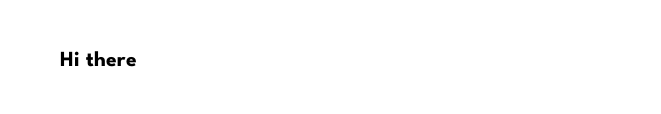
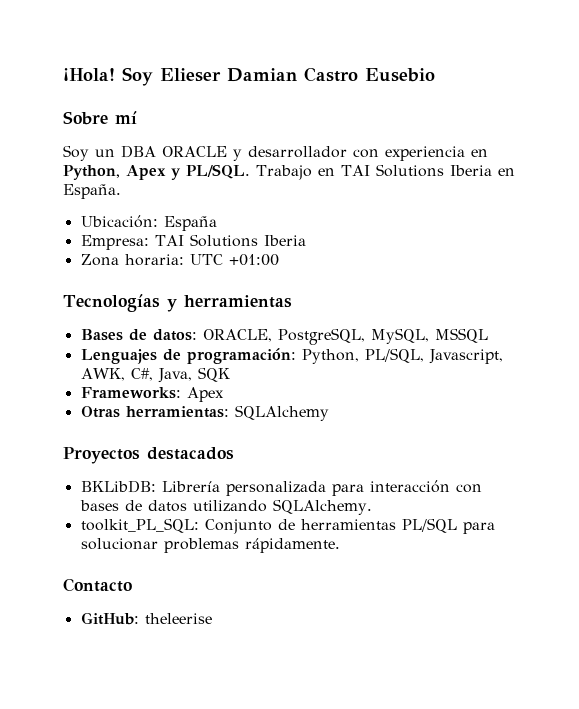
[60,51,137,67] Hi there -> [63,67,435,86] [63,111,137,125] [63,145,488,161] [63,164,515,180] [63,184,121,199] [80,215,217,231] [80,234,306,250] [80,254,279,266] [63,294,292,312] [80,328,488,345] [80,348,503,364] [80,367,230,383] [80,387,224,402] [80,405,329,421] [63,447,234,464] [80,480,482,496] [79,499,372,515] [80,518,495,534] [80,538,340,553] [63,578,132,592] [80,612,212,625] ¡Hola! Soy Elieser Damian Castro Eusebio // Sobre mí // Soy un DBA ORACLE y desarrollador con experiencia en Python, Apex y PL/SQL. Trabajo en TAI Solutions Iberia en España. // Ubicación: España // Empresa: TAI Solutions Iberia // Zona horaria: UTC +01:00 // Tecnologías y herramientas // Bases de datos: ORACLE, PostgreSQL, MySQL, MSSQL // Lenguajes de programación: Python, PL/SQL, Javascript, AWK, C#, Java, SQK // Frameworks: Apex // Otras herramientas: SQLAlchemy // Proyectos destacados // BKLibDB: Librería personalizada para interacción con bases de datos utilizando SQLAlchemy. // toolkit_PL_SQL: Conjunto de herramientas PL/SQL para solucionar problemas rápidamente. // Contacto // GitHub: theleerise

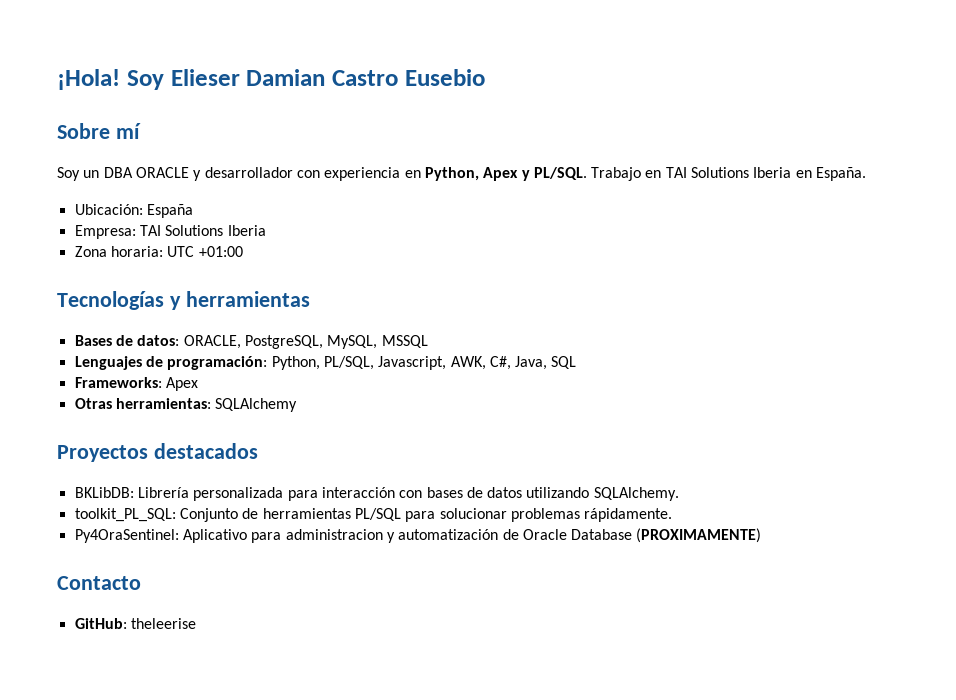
[197,367,230,382] SQK -> [551,356,577,369] SQL
(340, 545) none -> [74,528,762,543] // Py4OraSentinel: Aplicativo para administracion y automatización de Oracle Database (PROXIMAMENTE)

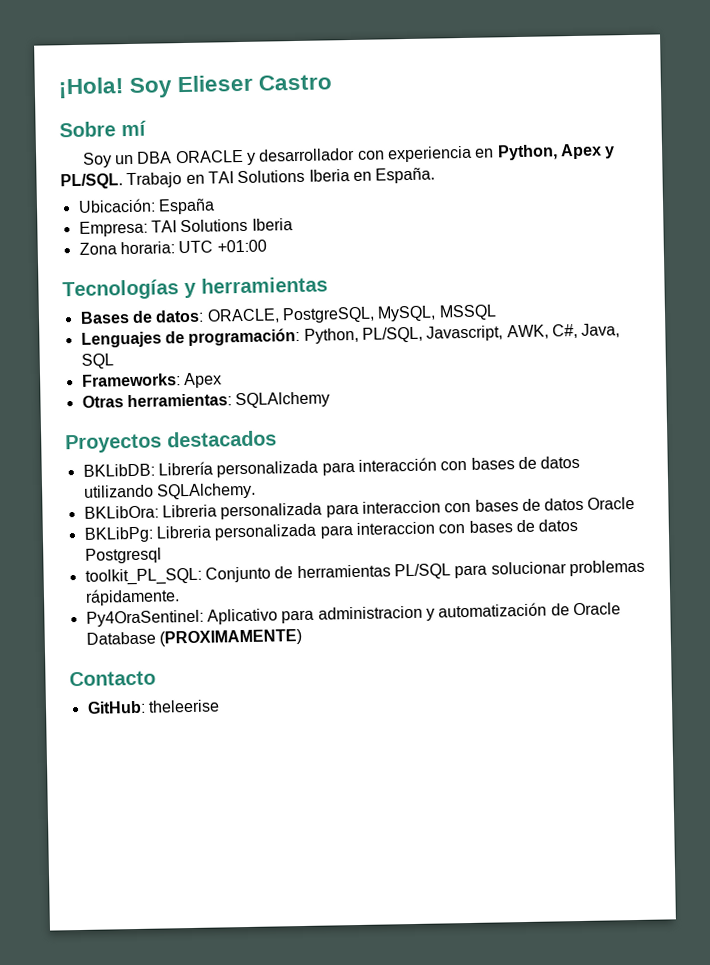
[246,69,326,86] Damian -> (254, 83) none
[404,69,485,86] Eusebio -> (333, 82) none
(679, 494) none -> [83,496,636,520] [83,518,579,543] [84,547,162,564] // BKLibOra: Libreria personalizada para interaccion con bases de datos Oracle // BKLibPg: Libreria personalizada para interaccion con bases de datos Postgresql

